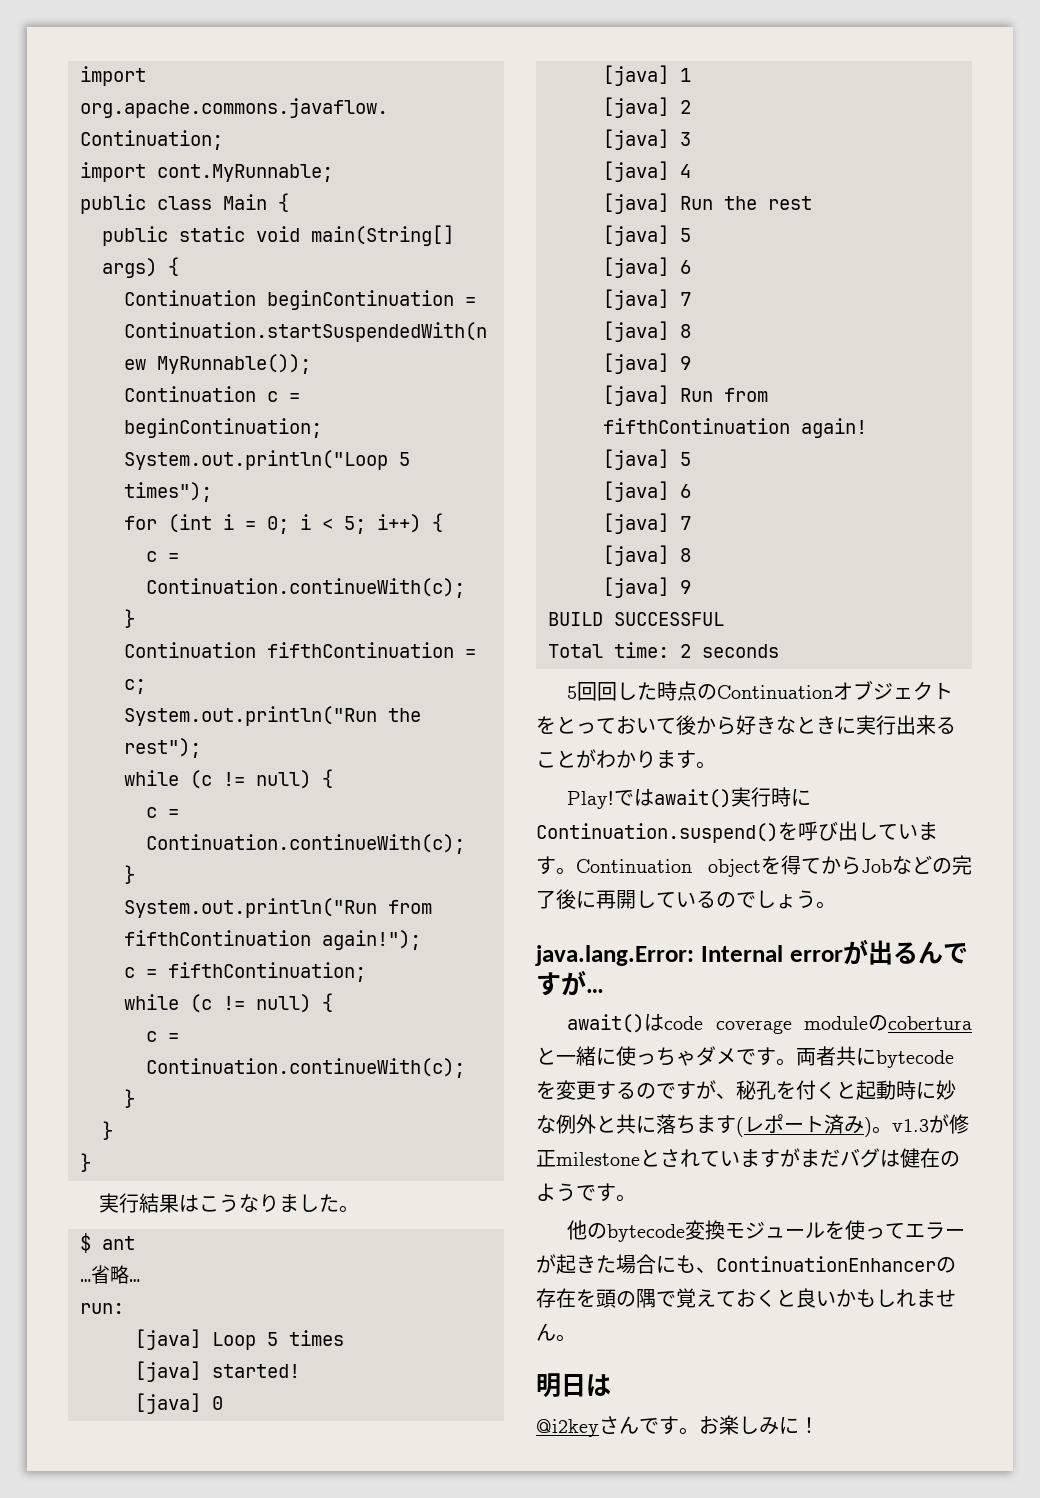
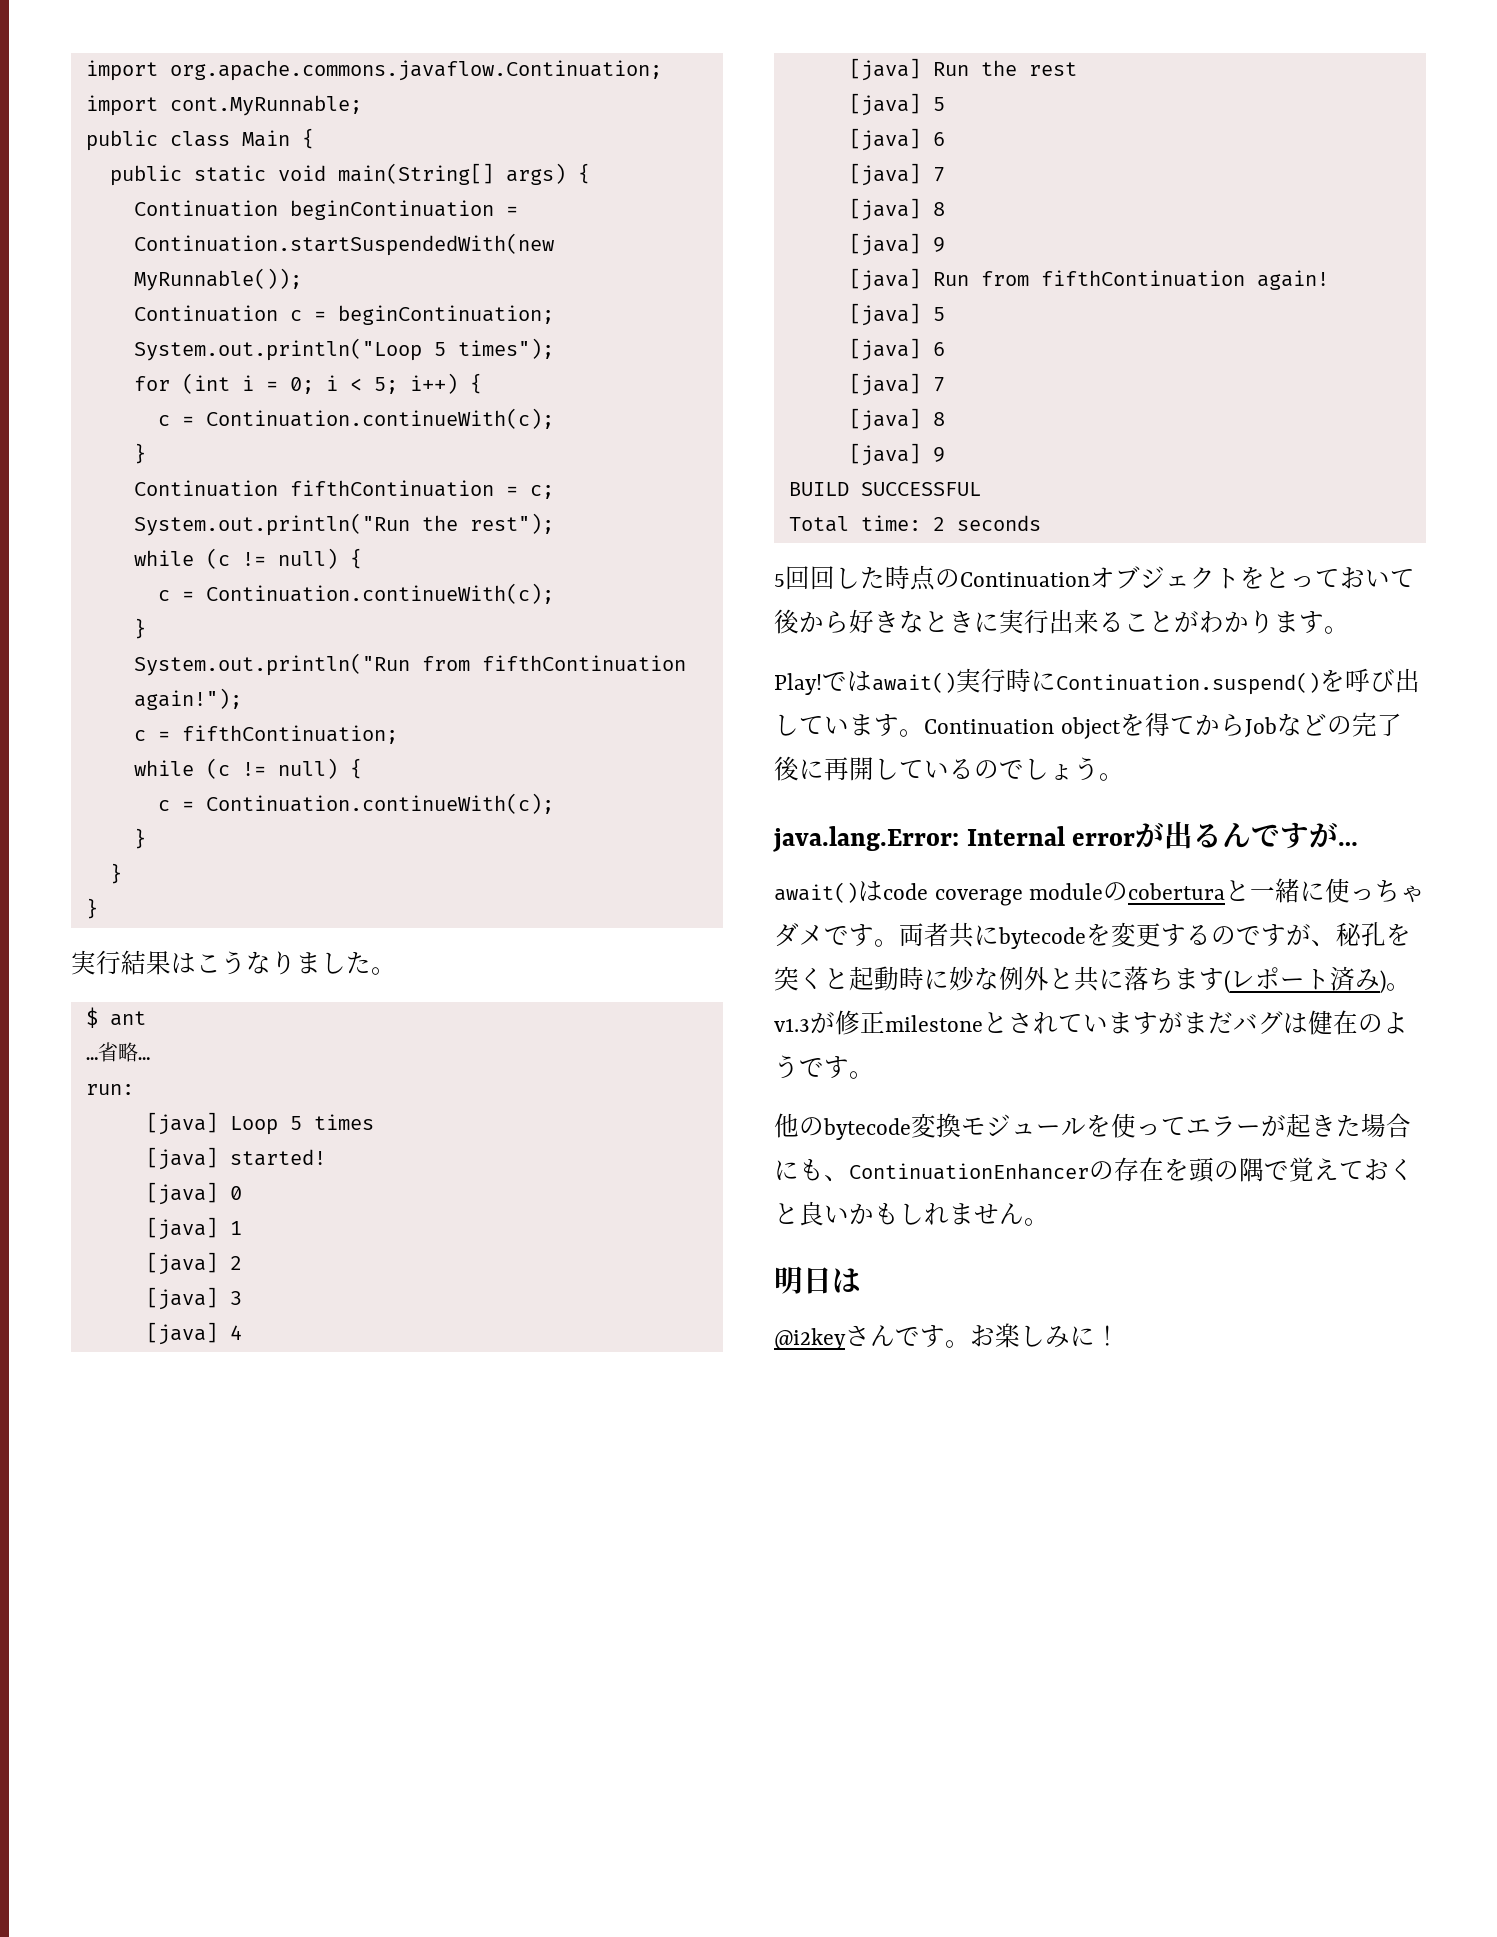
[796,1080,816,1100] 付 -> [774,966,799,991] 突

